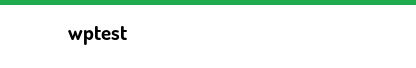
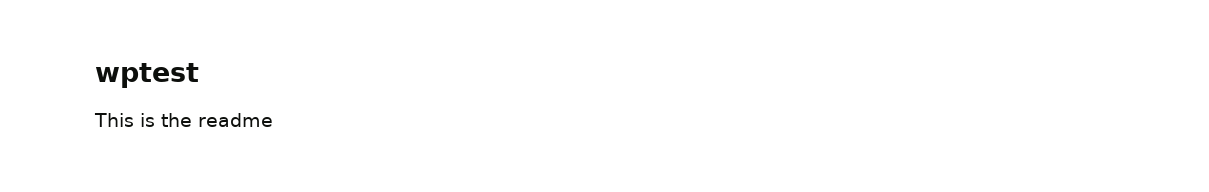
(127, 35) none -> [94,113,273,127] // This is the readme

